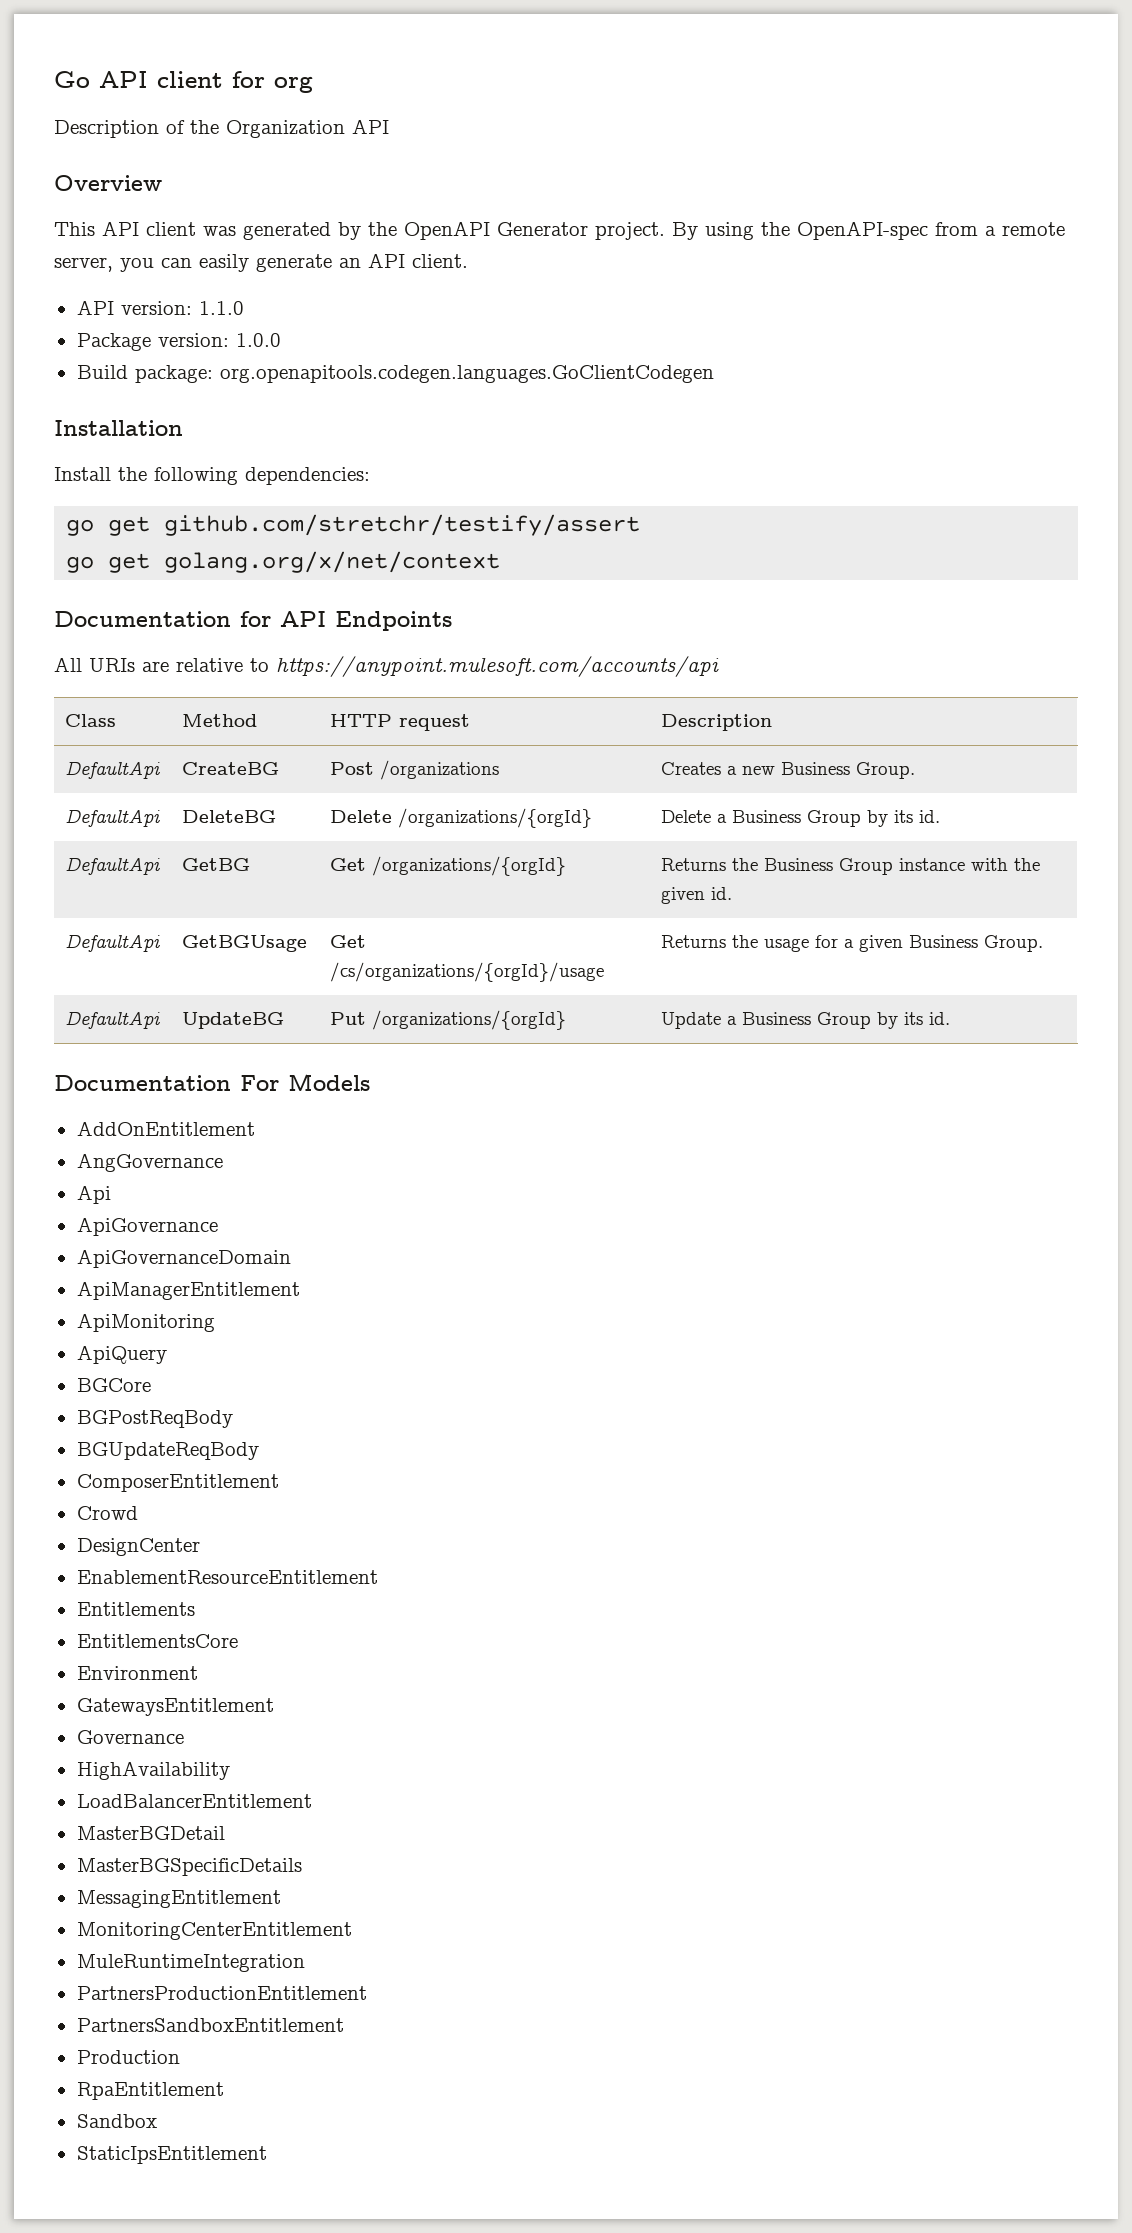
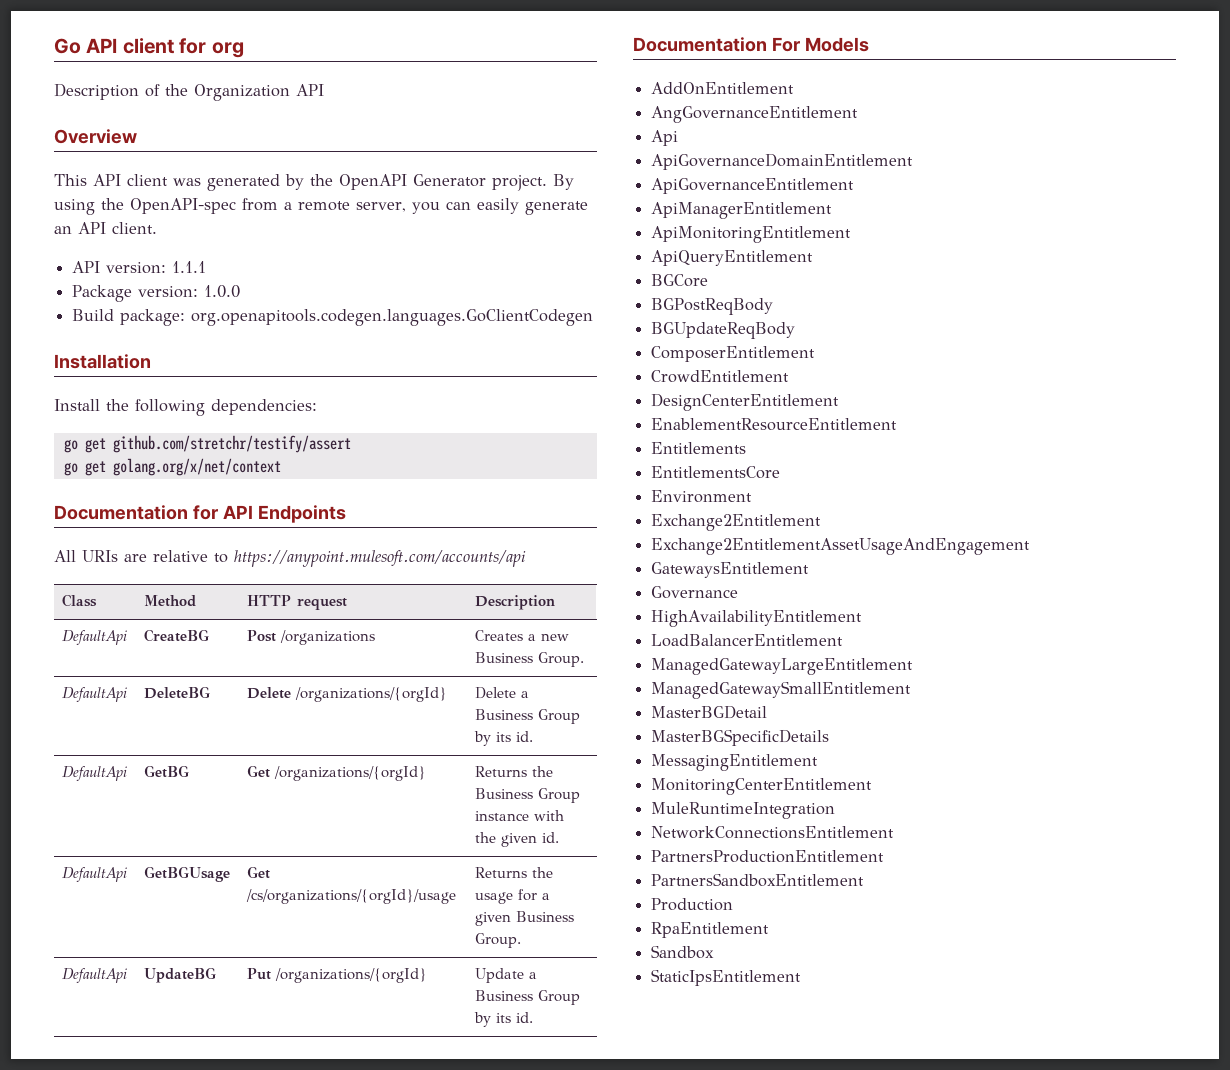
[198,301,244,315] 1.1.0 -> [172,261,207,273] 1.1.1
[76,1153,223,1172] AngGovernance -> [651,106,859,123] AngGovernanceEntitlement
[76,1217,218,1236] [76,1249,291,1268] ApiGovernance // ApiGovernanceDomain -> [651,153,914,170] [651,178,855,194] ApiGovernanceDomainEntitlement // ApiGovernanceEntitlement
[76,1313,215,1332] [76,1345,167,1364] ApiMonitoring // ApiQuery -> [651,226,852,243] [651,250,814,266] ApiMonitoringEntitlement // ApiQueryEntitlement
[76,1506,138,1520] [76,1538,200,1556] Crowd // DesignCenter -> [651,370,790,383] [651,393,840,411] CrowdEntitlement // DesignCenterEntitlement
(198, 1673) none -> [651,514,822,531] [651,538,1031,555] // Exchange2Entitlement // Exchange2EntitlementAssetUsageAndEngagement
[76,1761,230,1780] HighAvailability -> [651,610,863,627] HighAvailabilityEntitlement
(312, 1801) none -> [651,658,914,675] [651,681,912,699] // ManagedGatewayLargeEntitlement // ManagedGatewaySmallEntitlement
(305, 1963) none -> [651,826,895,839] // NetworkConnectionsEntitlement

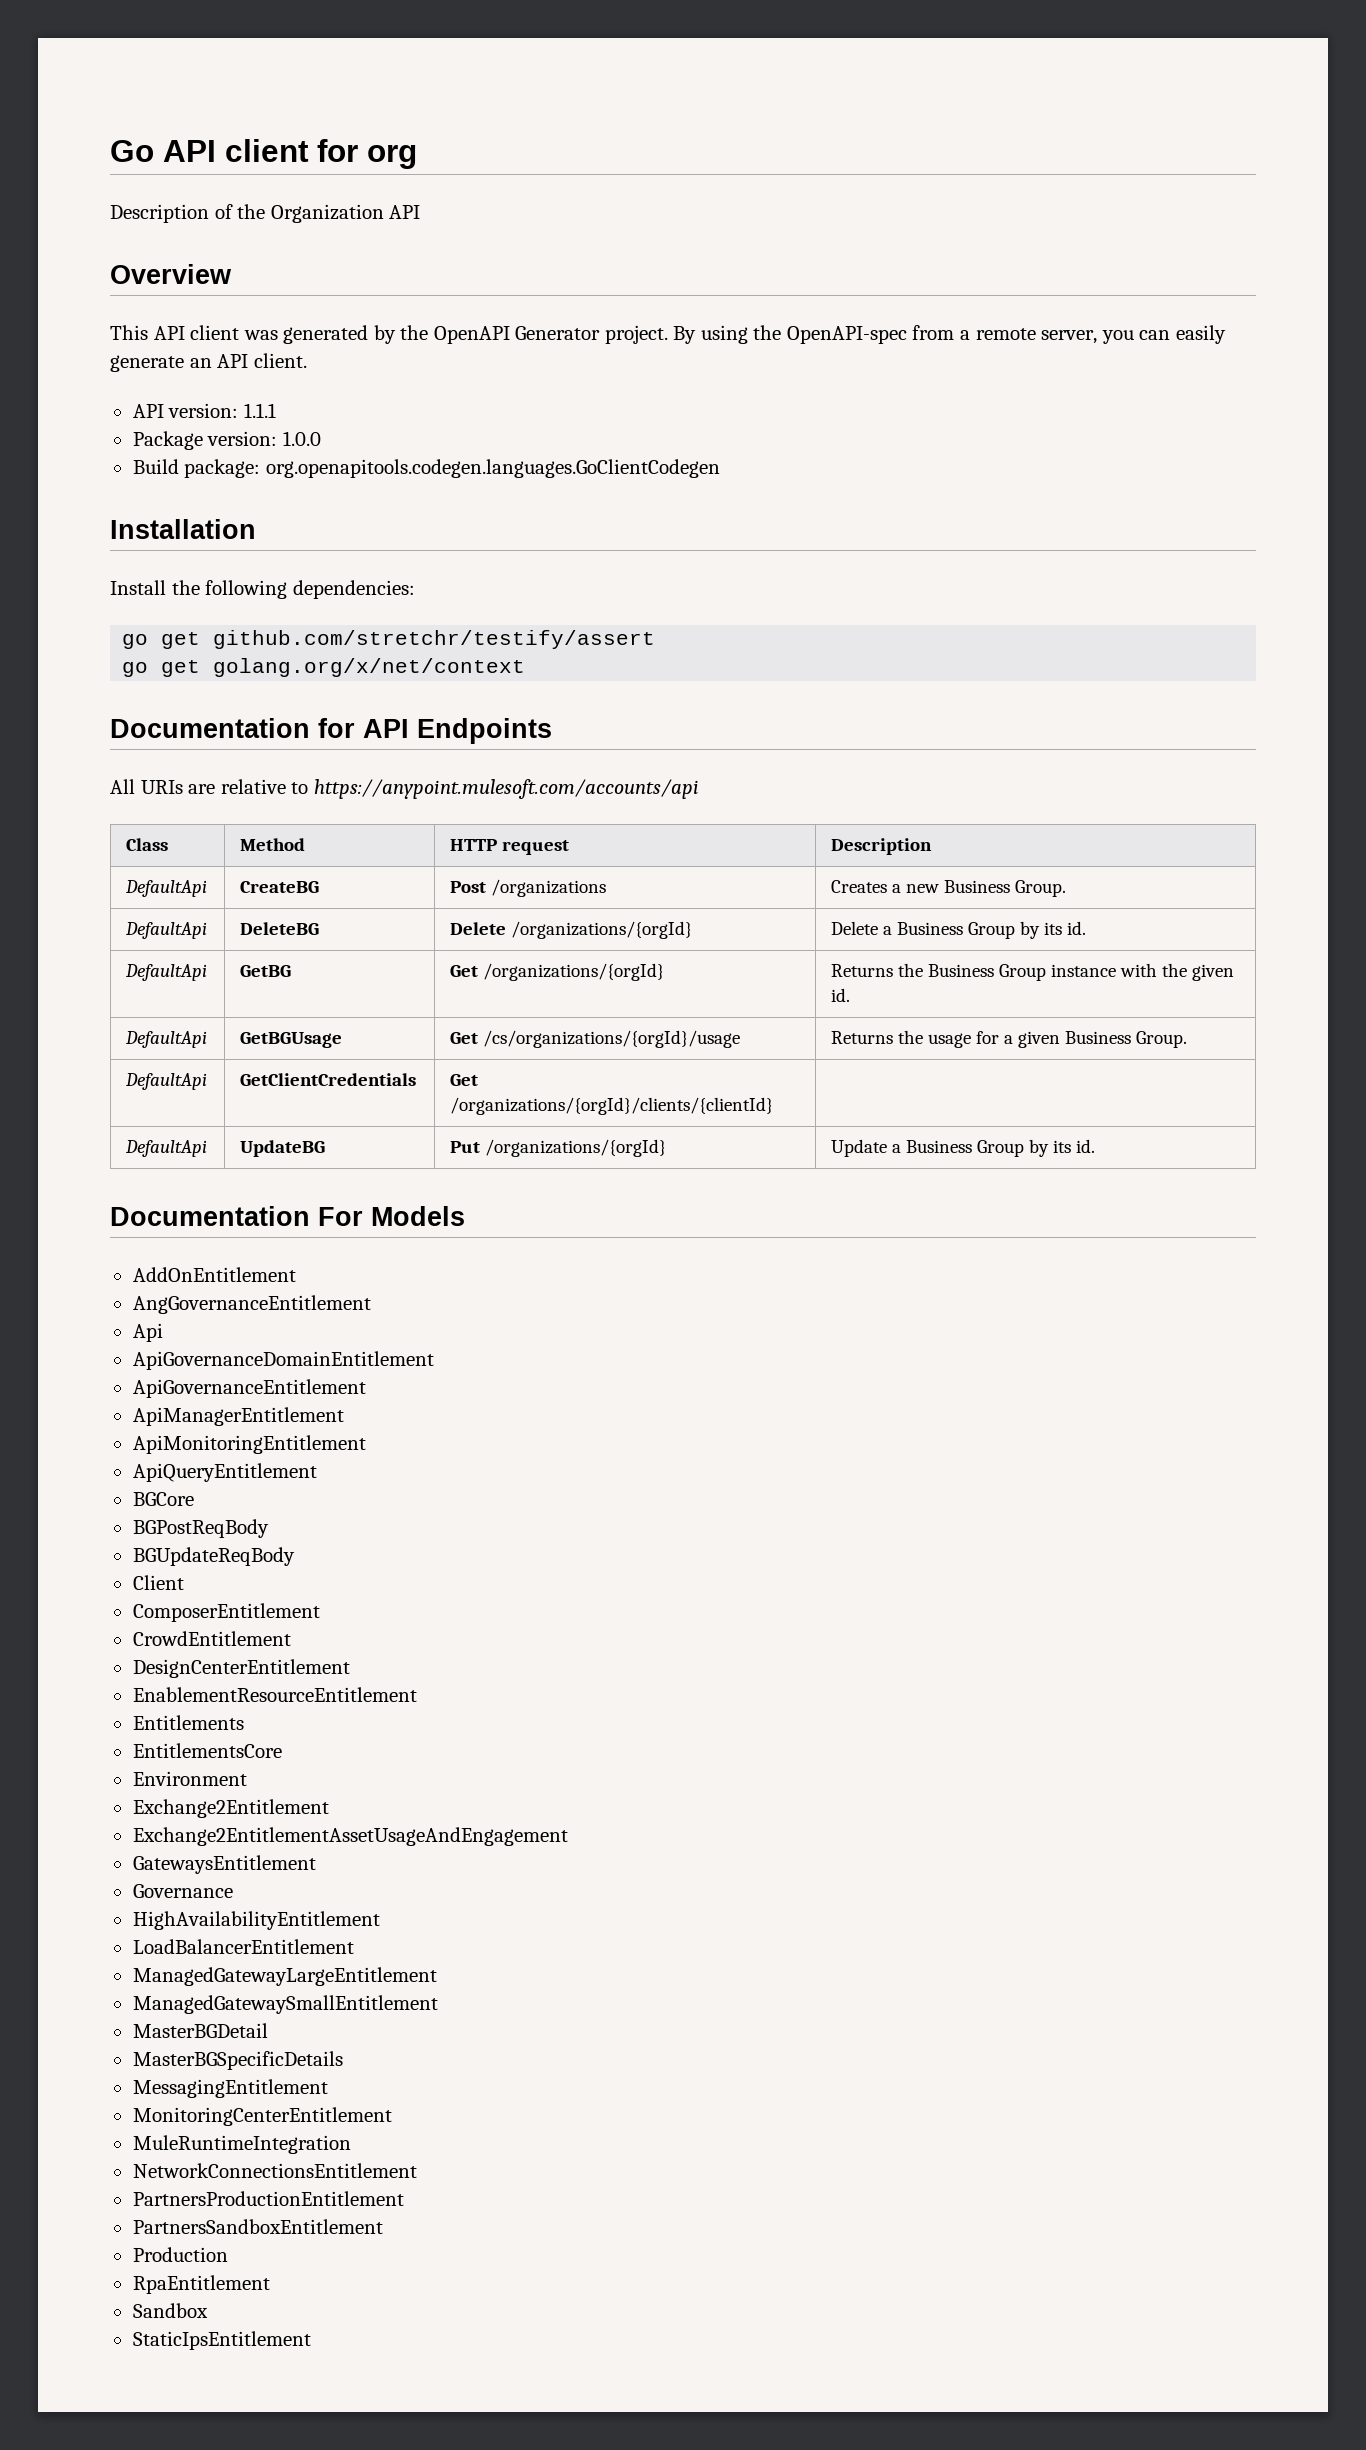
(522, 940) none -> [125,1073,208,1090] [240,1073,417,1086] [450,1074,479,1086] [450,1097,774,1115] // DefaultApi | GetClientCredentials | Get /organizations/{orgId}/clients/{clientId} |
(796, 330) none -> [132,1575,184,1590] // Client

